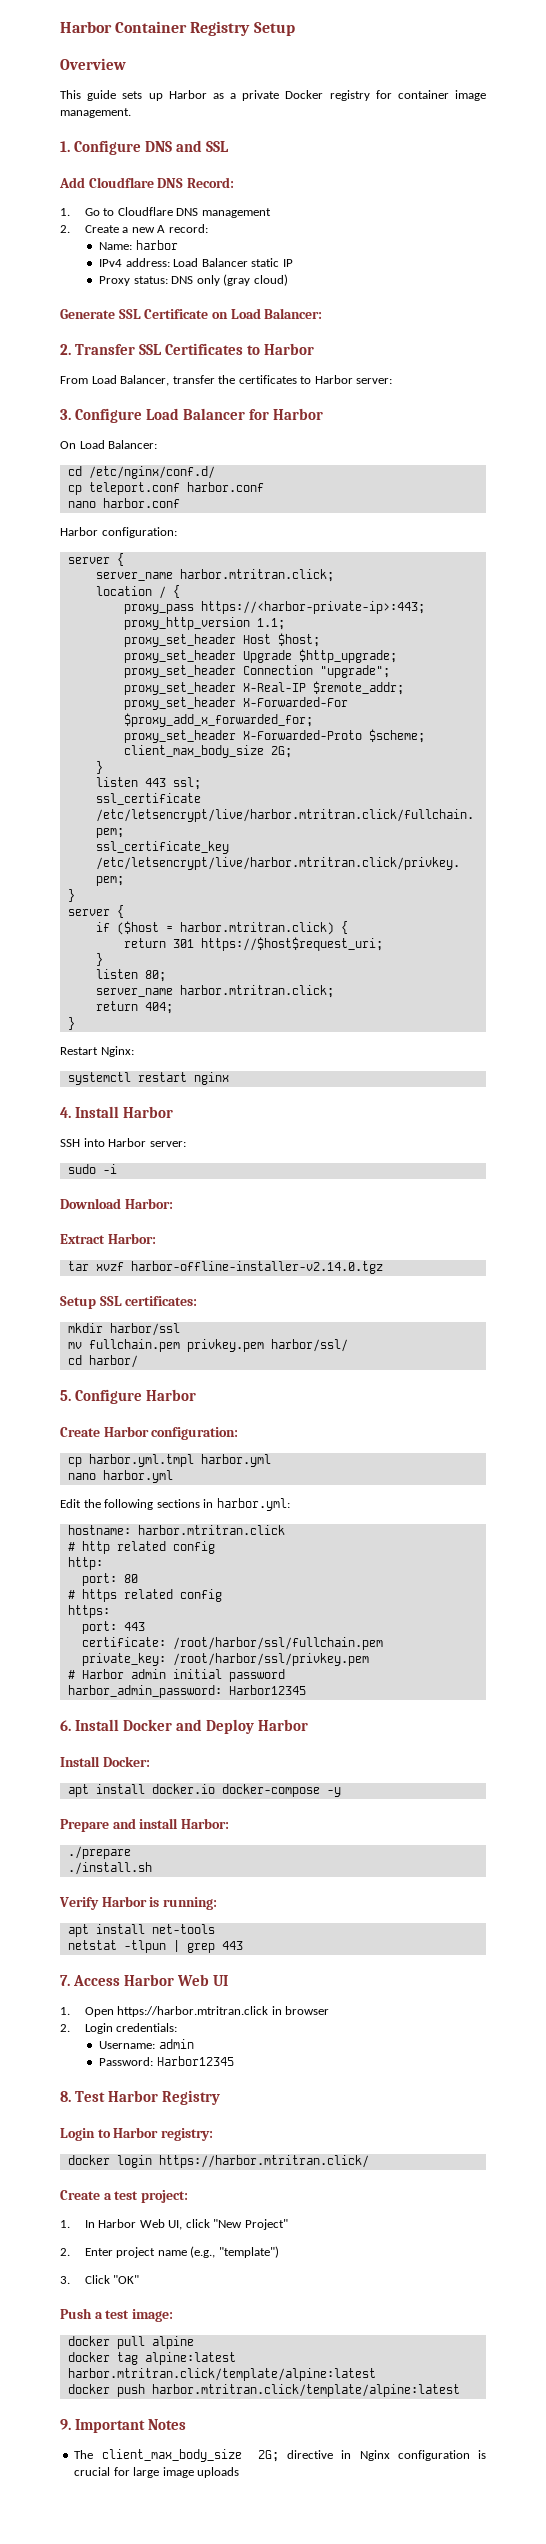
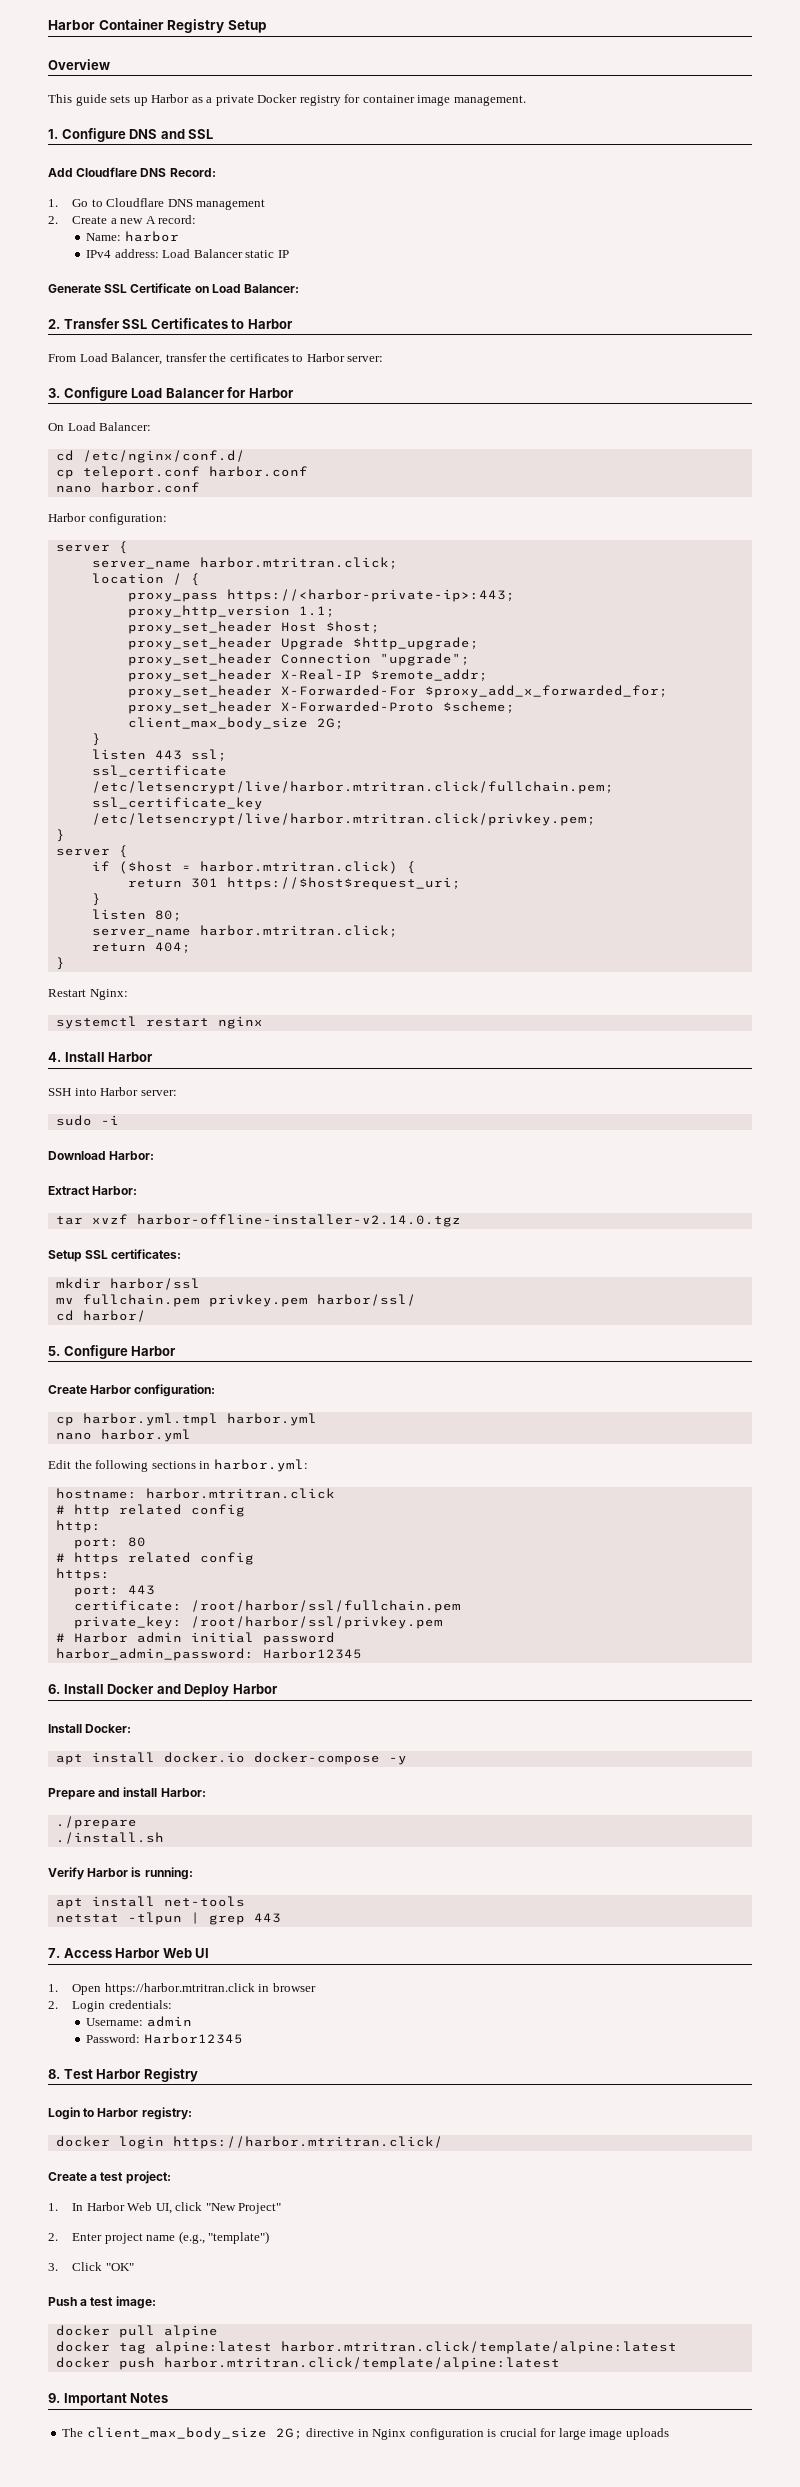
[99,274,288,286] // Proxy status: DNS only (gray cloud) -> (289, 254) none

